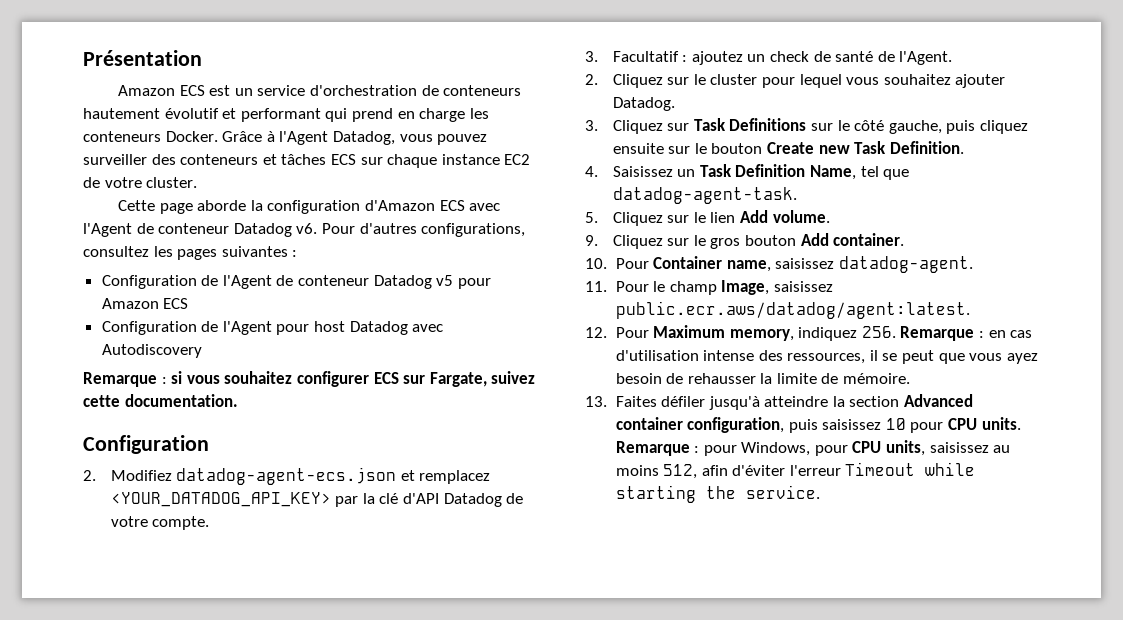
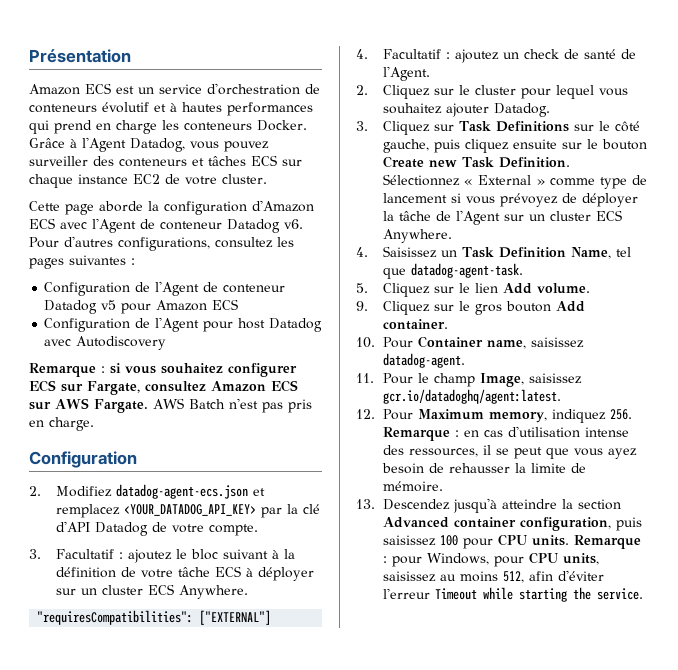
[83,108,160,119] hautement -> (97, 108) none
[240,108,321,122] performant -> [170,102,313,116] à hautes performances
[491,371,536,384] [83,394,238,407] suivez cette documentation. -> [145,380,298,392] [29,398,312,413] [29,417,94,431] consultez Amazon ECS sur AWS Fargate. AWS Batch n'est pas pris en charge.
(743, 58) none -> [176,549,296,560] [56,566,315,581] [56,584,249,599] [37,610,272,625] [356,49,500,63] le bloc suivant à la définition de votre tâche ECS à déployer sur un cluster ECS Anywhere. // "requiresCompatibilities": ["EXTERNAL"] // 4. Facultatif : ajoutez
(964, 147) none -> [383,174,648,189] [383,193,639,207] [383,210,623,225] [383,229,453,243] Sélectionnez « External » comme type de lancement si vous prévoyez de déployer la tâche de l'Agent sur un cluster ECS Anywhere.
[615,301,970,319] public.ecr.aws/datadog/agent:latest. -> [383,389,562,404] gcr.io/datadoghq/agent:latest.
[615,396,706,407] Faites défiler -> [383,499,451,510] Descendez
[885,418,906,430] 10 -> [440,535,459,546] 100

